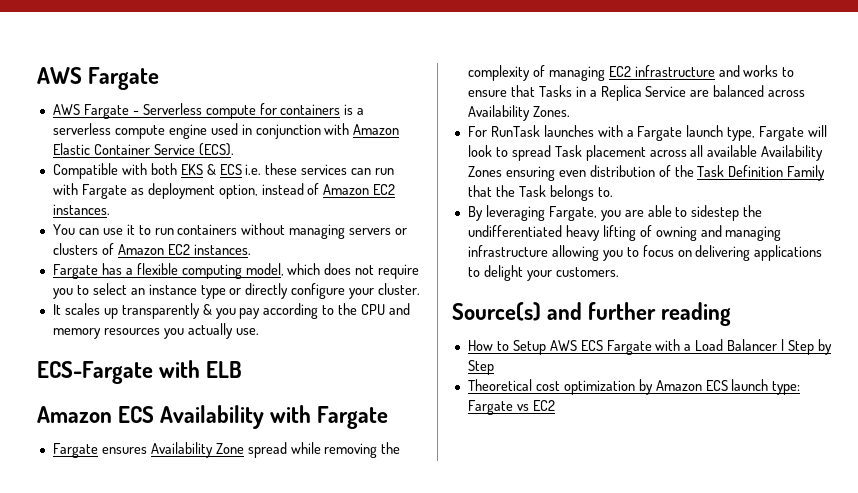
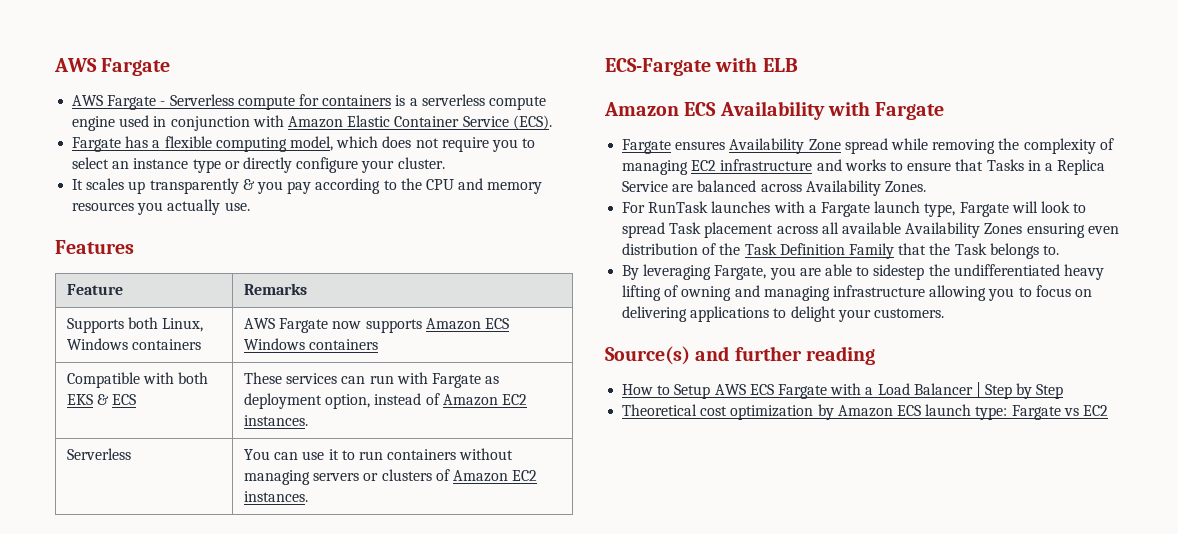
[52,163,395,179] [52,183,396,199] [52,204,110,215] [52,223,408,239] [52,243,251,255] // Compatible with both EKS & ECS i.e. these services can run with Fargate as deployment option, instead of Amazon EC2 instances. // You can use it to run containers without managing servers or clusters of Amazon EC2 instances. -> (552, 122) none
(259, 331) none -> [55,240,134,254] [66,284,123,295] [243,283,307,295] [66,317,204,333] [66,338,202,350] [243,318,509,333] [243,338,379,350] [66,372,209,388] [66,394,137,405] [243,372,500,388] [243,393,527,409] [243,415,308,426] [66,448,131,460] [243,448,514,460] [243,469,538,485] [243,491,308,502] // Features // Feature | Remarks // Supports both Linux, Windows containers | AWS Fargate now supports Amazon ECS Windows containers // Compatible with both EKS & ECS | These services can run with Fargate as deployment option, instead of Amazon EC2 instances. // Serverless | You can use it to run containers without managing servers or clusters of Amazon EC2 instances.

